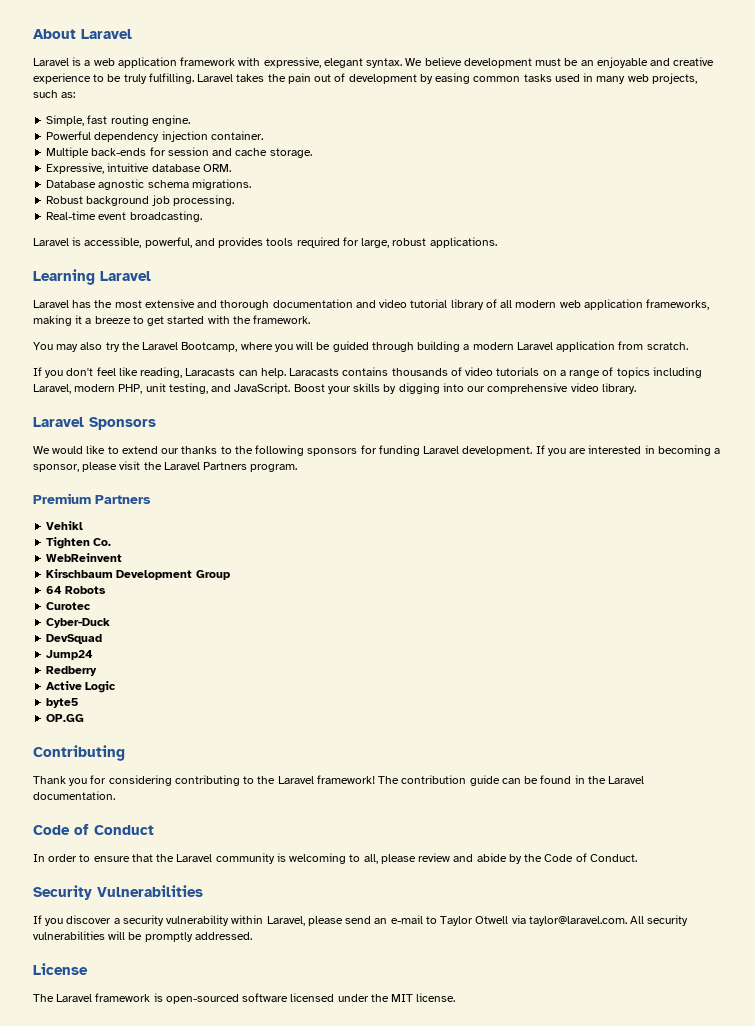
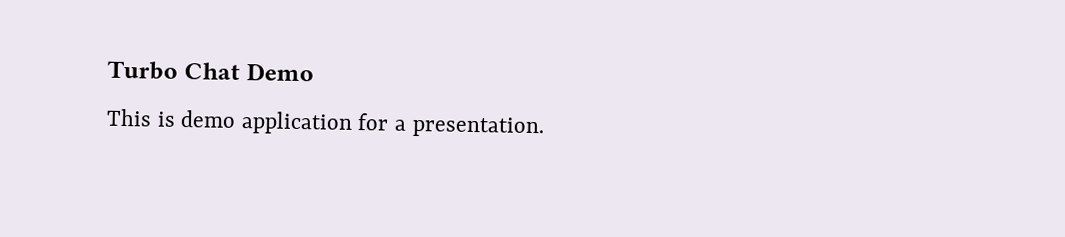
[33,29,132,39] [33,57,715,68] [33,73,697,84] [33,90,76,98] [46,115,190,126] [46,131,263,142] [46,147,312,158] [46,163,231,174] [46,179,251,190] [46,195,234,206] [46,211,202,222] [33,237,497,248] [33,269,151,285] [33,299,710,310] [33,315,311,326] [33,341,688,352] [33,367,702,378] [33,383,636,394] [33,417,156,430] [33,445,721,456] [33,461,298,472] [33,493,151,504] [46,521,84,530] [46,537,112,549] [46,553,123,562] [46,569,230,580] [46,586,107,594] [46,602,92,610] [46,618,111,628] [46,634,103,644] [46,650,94,660] [46,666,98,676] [46,681,117,693] [46,698,79,708] [46,714,85,722] [33,745,125,761] [33,775,645,786] [33,791,115,800] [33,824,154,835] [33,853,637,864] [33,885,203,900] [33,915,689,926] [33,931,252,942] [33,963,88,975] [33,993,456,1004] About Laravel // Laravel is a web application framework with expressive, elegant syntax. We believe development must be an enjoyable and creative experience to be truly fulfilling. Laravel takes the pain out of development by easing common tasks used in many web projects, such as: // Simple, fast routing engine. // Powerful dependency injection container. // Multiple back-ends for session and cache storage. // Expressive, intuitive database ORM. // Database agnostic schema migrations. // Robust background job processing. // Real-time event broadcasting. // Laravel is accessible, powerful, and provides tools required for large, robust applications. // Learning Laravel // Laravel has the most extensive and thorough documentation and video tutorial library of all modern web application frameworks, making it a breeze to get started with the framework. // You may also try the Laravel Bootcamp, where you will be guided through building a modern Laravel application from scratch. // If you don't feel like reading, Laracasts can help. Laracasts contains thousands of video tutorials on a range of topics including Laravel, modern PHP, unit testing, and JavaScript. Boost your skills by digging into our comprehensive video library. // Laravel Sponsors // We would like to extend our thanks to the following sponsors for funding Laravel development. If you are interested in becoming a sponsor, please visit the Laravel Partners program. // Premium Partners // Vehikl // Tighten Co. // WebReinvent // Kirschbaum Development Group // 64 Robots // Curotec // Cyber-Duck // DevSquad // Jump24 // Redberry // Active Logic // byte5 // OP.GG // Contributing // Thank you for considering contributing to the Laravel framework! The contribution guide can be found in the Laravel documentation. // Code of Conduct // In order to ensure that the Laravel community is welcoming to all, please review and abide by the Code of Conduct. // Security Vulnerabilities // If you discover a security vulnerability within Laravel, please send an e-mail to Taylor Otwell via taylor@laravel.com. All security vulnerabilities will be promptly addressed. // License // The Laravel framework is open-sourced software licensed under the MIT license. -> [107,60,314,82] [106,108,545,139] Turbo Chat Demo // This is demo application for a presentation.

